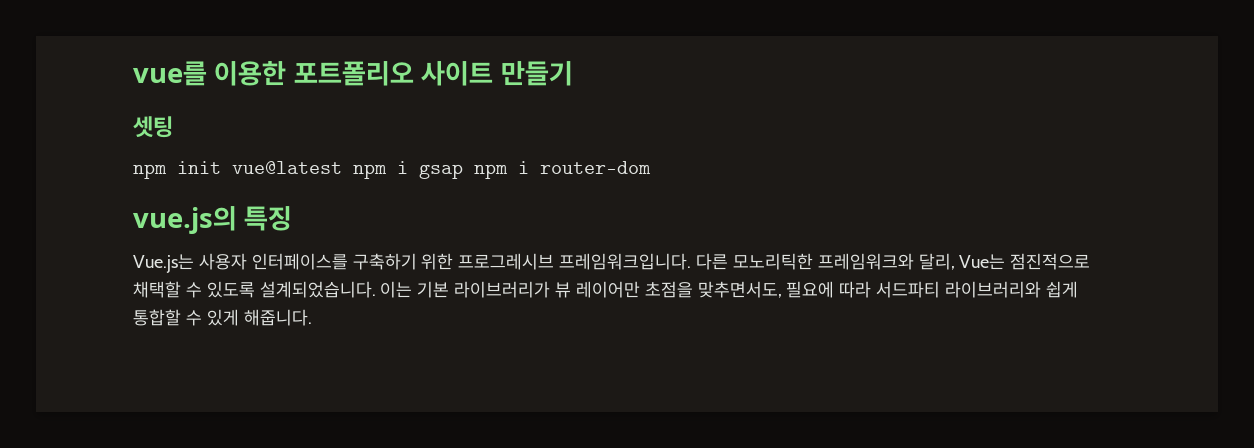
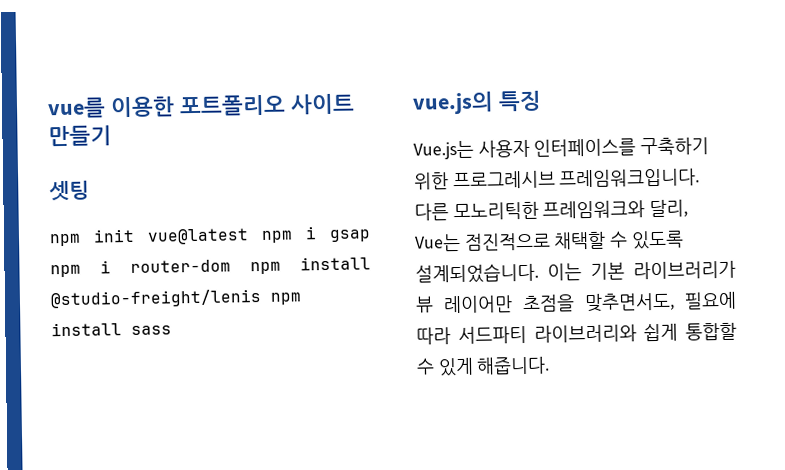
(651, 167) none -> [250,256,371,275] [50,289,302,309] [51,322,172,337] npm install @studio-freight/lenis npm install sass

